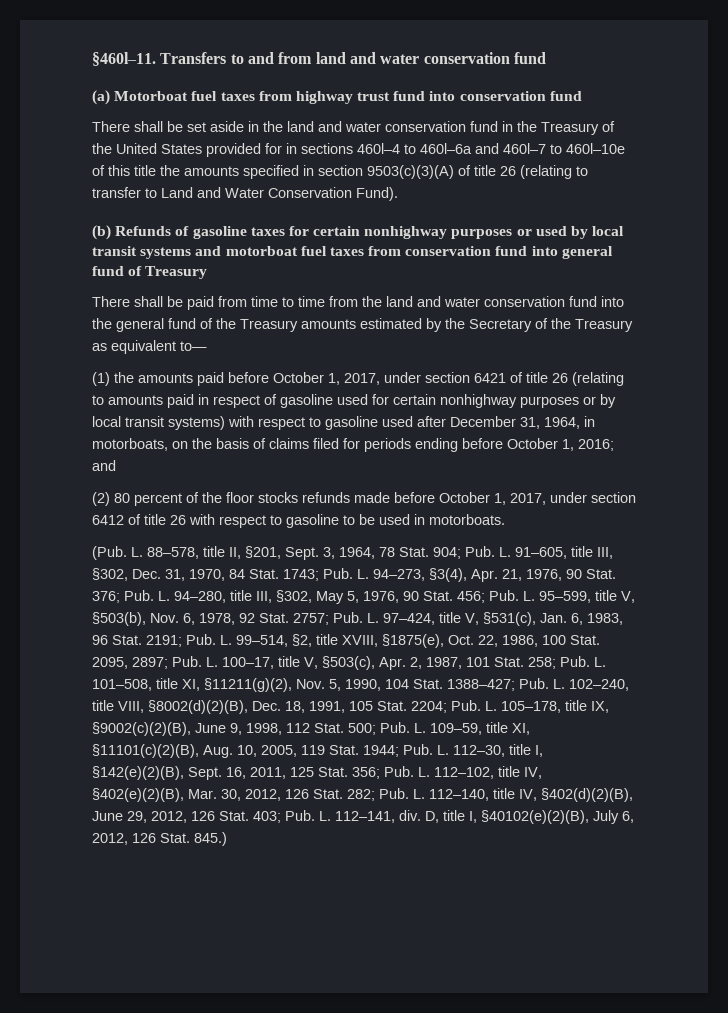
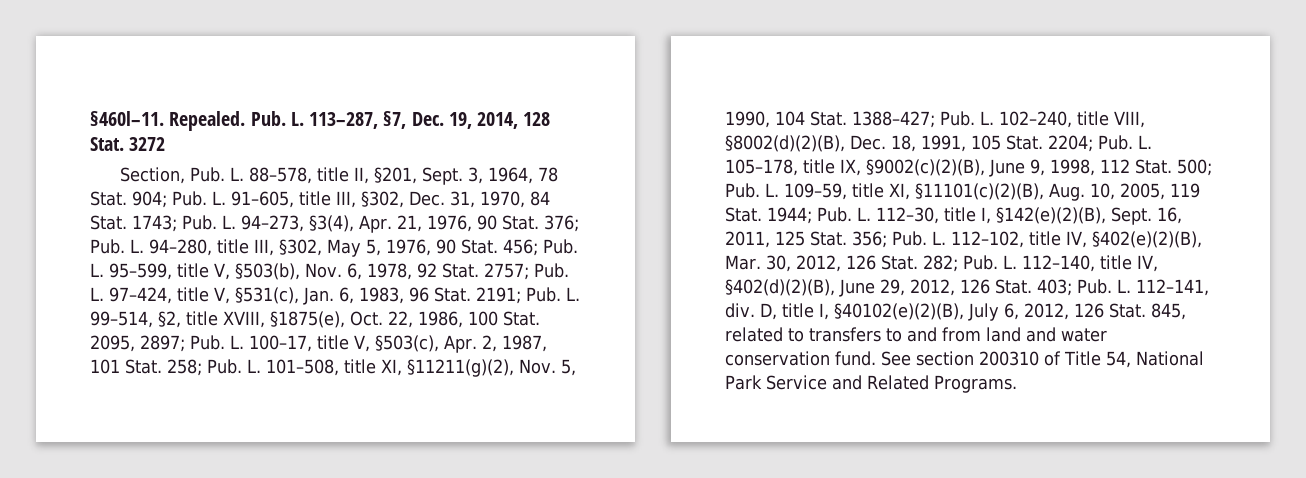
[160,52,546,64] [92,90,582,105] [92,121,615,135] [92,143,625,157] [92,165,588,179] [92,187,398,201] [92,225,625,240] [92,246,613,259] [92,266,208,279] [92,296,624,310] [92,318,633,332] [92,340,207,354] [92,372,624,386] [92,394,616,408] [92,416,595,430] [92,438,614,452] [92,460,116,471] [92,492,636,506] [92,514,505,528] [92,546,127,560] Transfers to and from land and water conservation fund // (a) Motorboat fuel taxes from highway trust fund into conservation fund // There shall be set aside in the land and water conservation fund in the Treasury of the United States provided for in sections 460l–4 to 460l–6a and 460l–7 to 460l–10e of this title the amounts specified in section 9503(c)(3)(A) of title 26 (relating to transfer to Land and Water Conservation Fund). // (b) Refunds of gasoline taxes for certain nonhighway purposes or used by local transit systems and motorboat fuel taxes from conservation fund into general fund of Treasury // There shall be paid from time to time from the land and water conservation fund into the general fund of the Treasury amounts estimated by the Secretary of the Treasury as equivalent to— // (1) the amounts paid before October 1, 2017, under section 6421 of title 26 (relating to amounts paid in respect of gasoline used for certain nonhighway purposes or by local transit systems) with respect to gasoline used after December 31, 1964, in motorboats, on the basis of claims filed for periods ending before October 1, 2016; and // (2) 80 percent of the floor stocks refunds made before October 1, 2017, under section 6412 of title 26 with respect to gasoline to be used in motorboats. // (Pub. -> [169,111,551,131] [90,137,166,151] [120,167,226,184] Repealed. Pub. L. 113–287, §7, Dec. 19, 2014, 128 Stat. 3272 // Section, Pub.
[194,832,227,846] 845.) -> [1150,303,1186,320] [725,327,1107,342] [725,351,1204,368] [725,375,1017,393] 845, related to transfers to and from land and water conservation fund. See section 200310 of Title 54, National Park Service and Related Programs.

